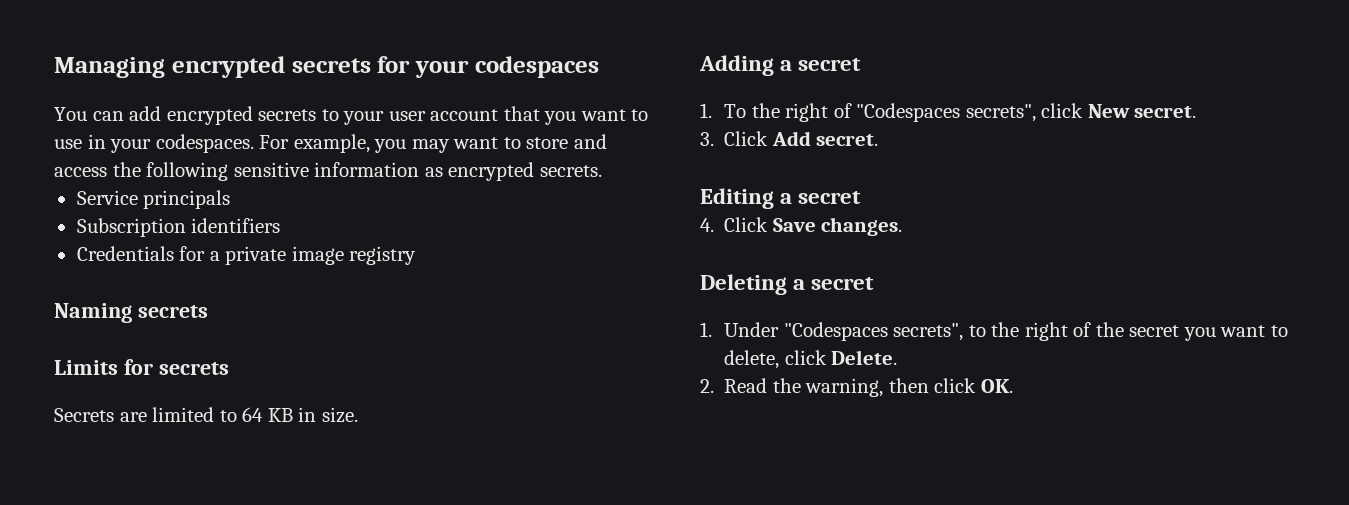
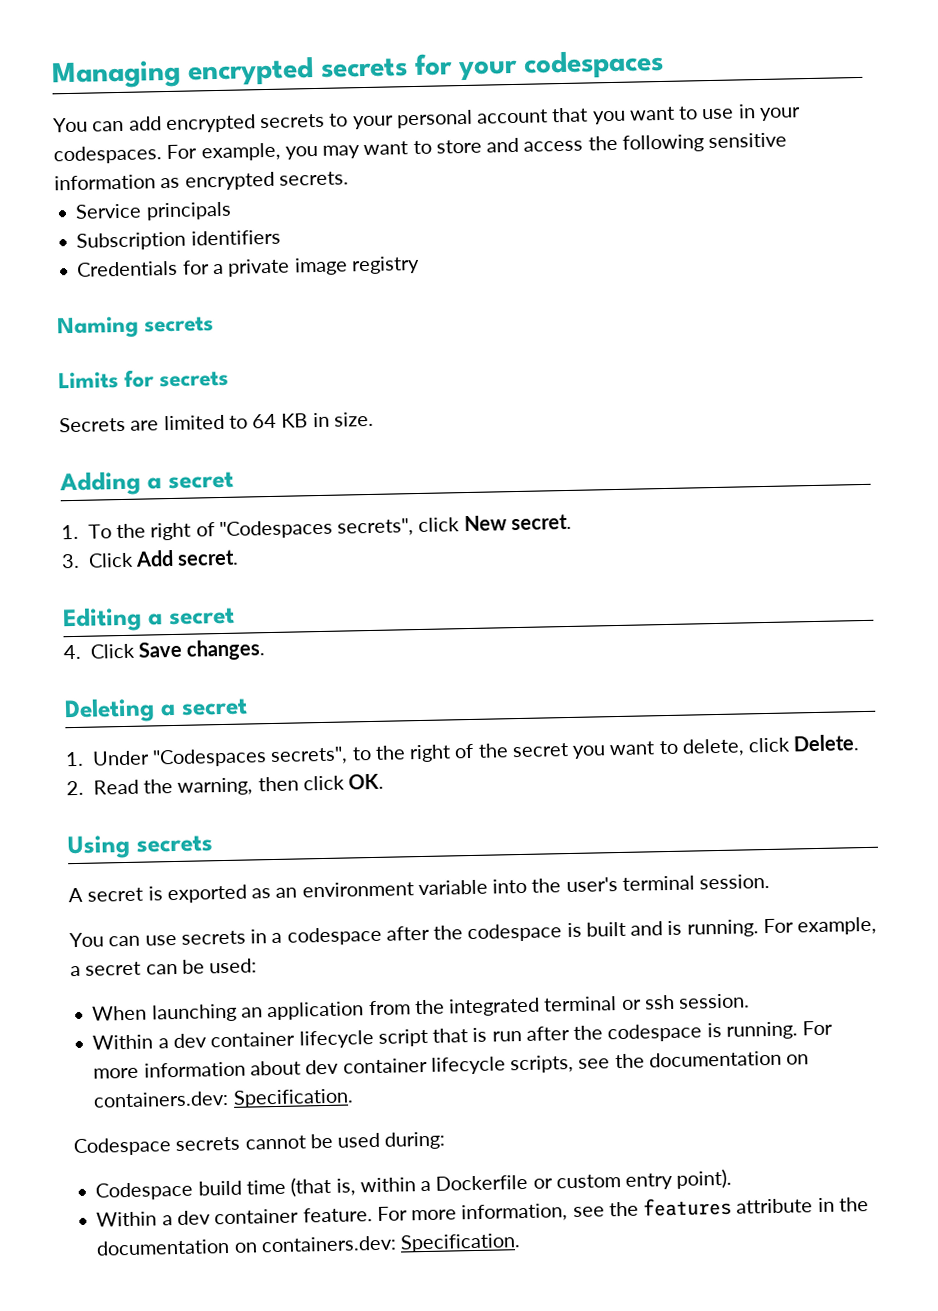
[388,111,426,121] user -> [395,109,473,129] personal
(1013, 386) none -> [67,834,213,860] [68,873,771,904] [69,916,878,948] [70,958,258,977] [92,993,751,1023] [92,1020,834,1050] [93,1050,810,1079] [93,1088,354,1108] [73,1131,446,1157] [95,1168,733,1201] [96,1196,869,1227] [96,1233,522,1256] // Using secrets // A secret is exported as an environment variable into the user's terminal session. // You can use secrets in a codespace after the codespace is built and is running. For example, a secret can be used: // When launching an application from the integrated terminal or ssh session. // Within a dev container lifecycle script that is run after the codespace is running. For more information about dev container lifecycle scripts, see the documentation on containers.dev: Specification. // Codespace secrets cannot be used during: // Codespace build time (that is, within a Dockerfile or custom entry point). // Within a dev container feature. For more information, see the features attribute in the documentation on containers.dev: Specification.

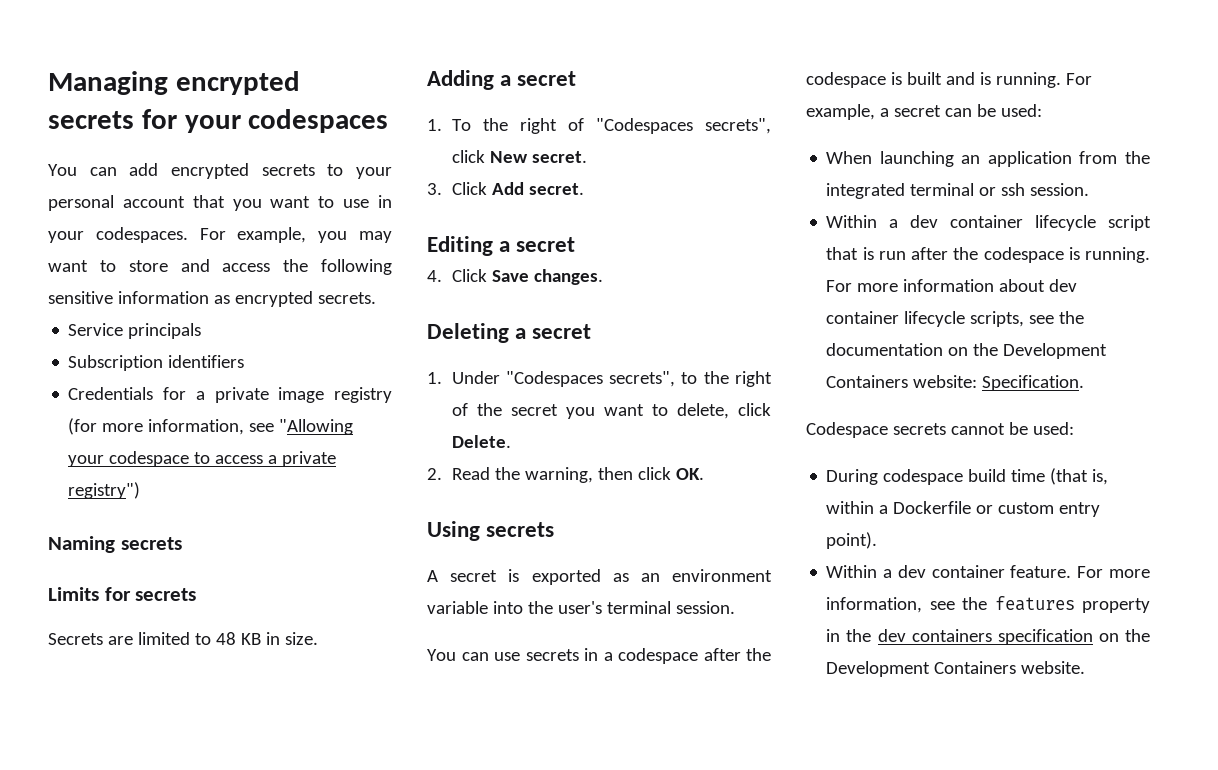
(420, 265) none -> [68,418,354,435] [68,451,337,467] [68,482,141,499] (for more information, see "Allowing your codespace to access a private registry")
[252,413,278,429] 64 -> [215,632,236,645] 48
[93,1090,230,1108] containers.dev: -> [973,343,1108,359] [826,375,978,388] the Development Containers website:
[337,1131,446,1150] [95,1181,194,1201] used during: // Codespace -> [1032,422,1074,435] [826,469,964,485] used: // During codespace
[736,1198,814,1214] attribute -> [1082,598,1150,613] property
[96,1233,522,1256] documentation on containers.dev: Specification. -> [877,629,1150,645] [826,661,1086,677] dev containers specification on the Development Containers website.

